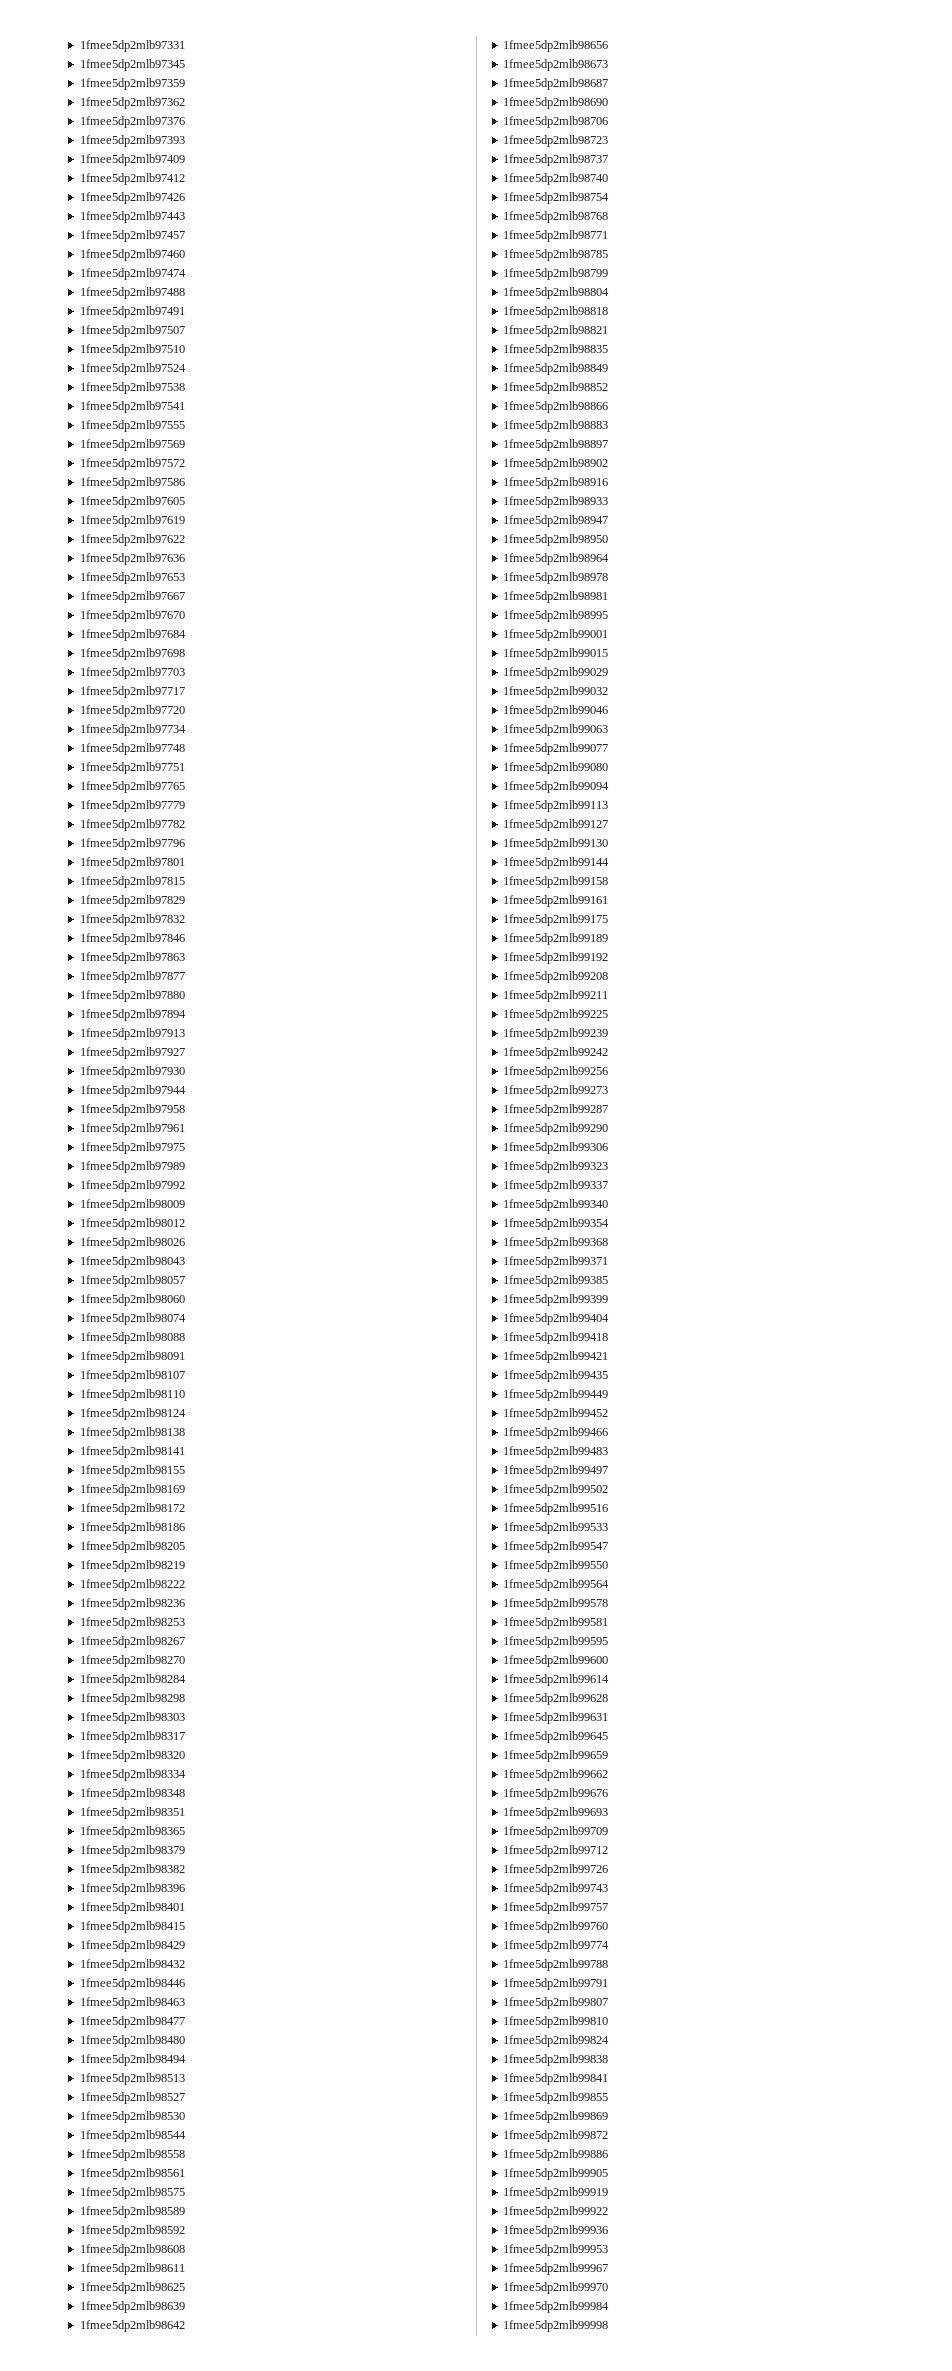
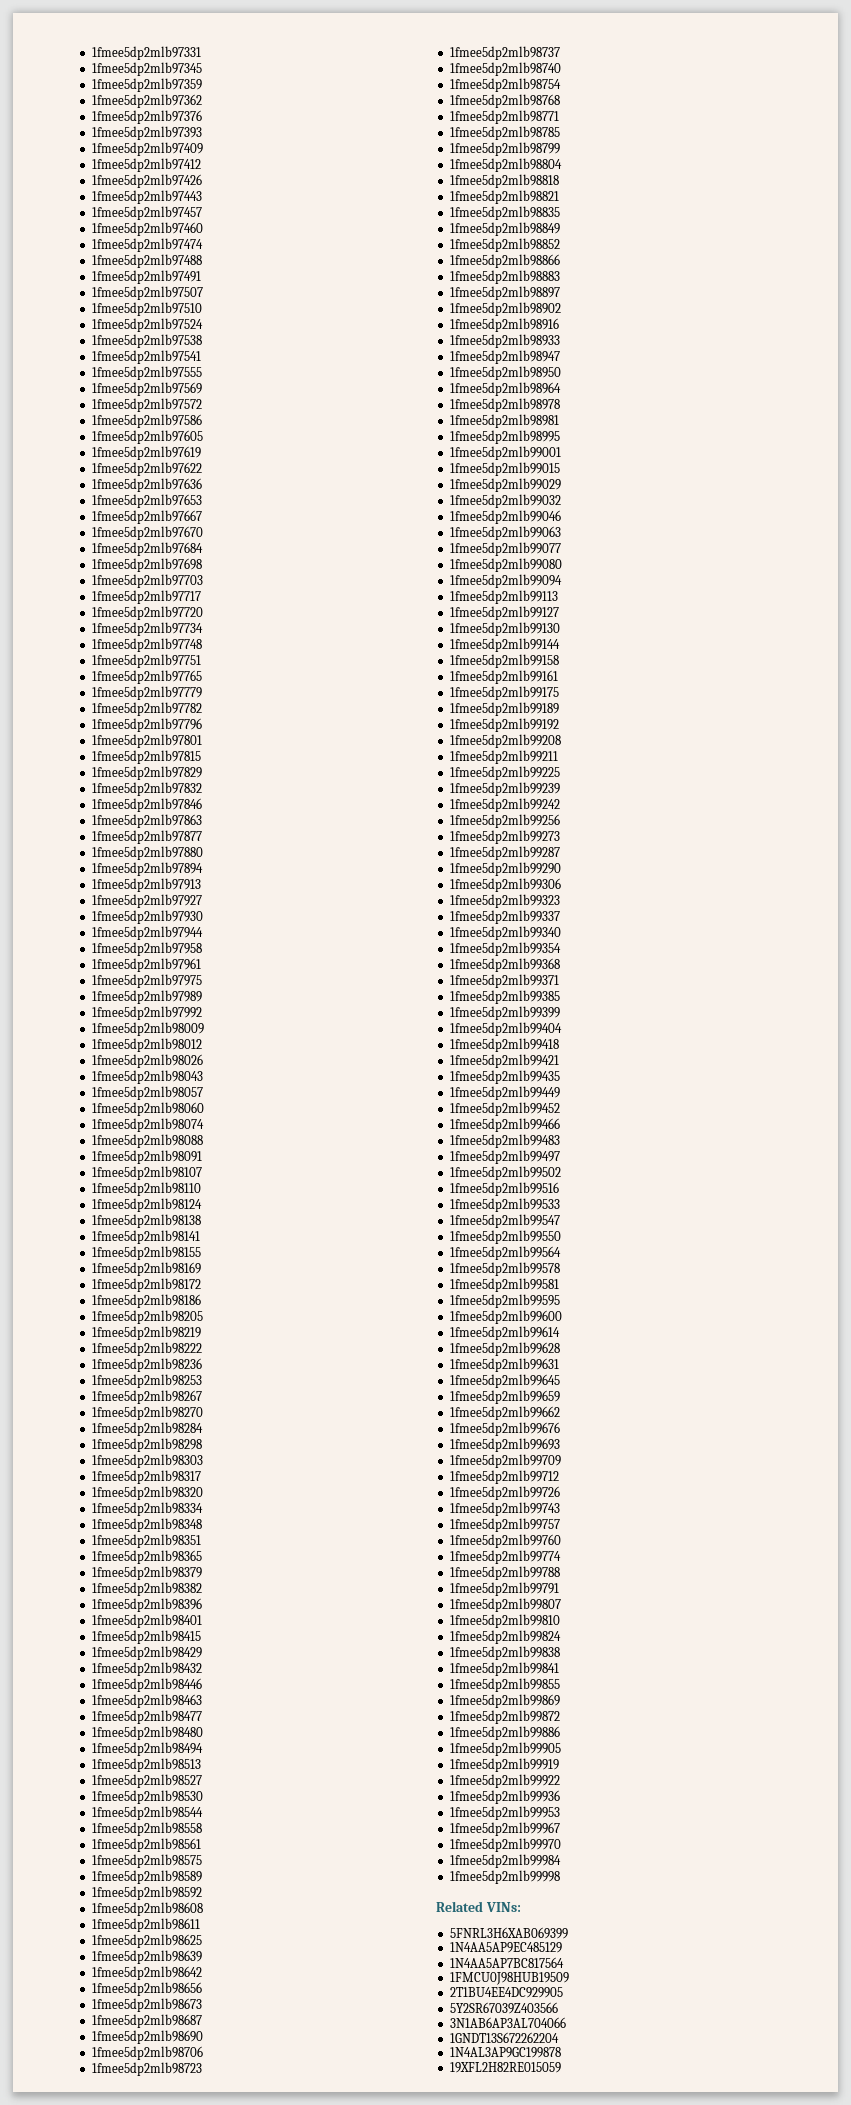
(608, 2326) none -> [436,1901,521,1912] [449,1927,568,1939] [449,1942,562,1953] [449,1957,564,1968] [449,1972,569,1985] [449,1987,563,1998] [449,2002,558,2014] [449,2017,566,2028] [449,2032,559,2043] [449,2047,561,2058] [449,2062,561,2073] // Related VINs: // 5FNRL3H6XAB069399 // 1N4AA5AP9EC485129 // 1N4AA5AP7BC817564 // 1FMCU0J98HUB19509 // 2T1BU4EE4DC929905 // 5Y2SR67039Z403566 // 3N1AB6AP3AL704066 // 1GNDT13S672262204 // 1N4AL3AP9GC199878 // 19XFL2H82RE015059

